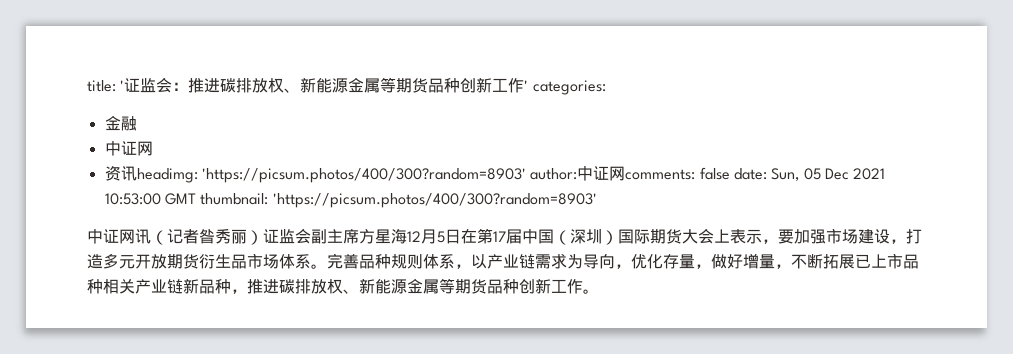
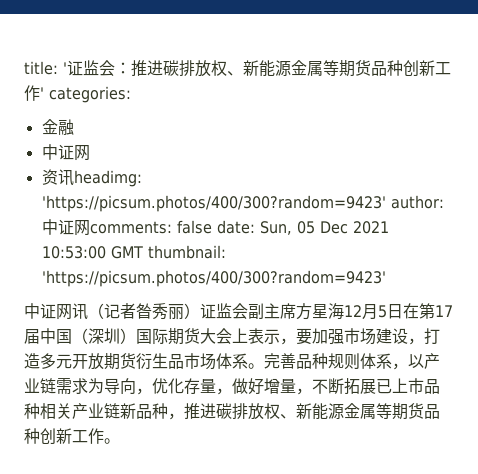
[201,168,526,183] 'https://picsum.photos/400/300?random=8903' -> [41,195,386,212] 'https://picsum.photos/400/300?random=9423'
[272,193,597,208] 'https://picsum.photos/400/300?random=8903' -> [41,270,386,287] 'https://picsum.photos/400/300?random=9423'

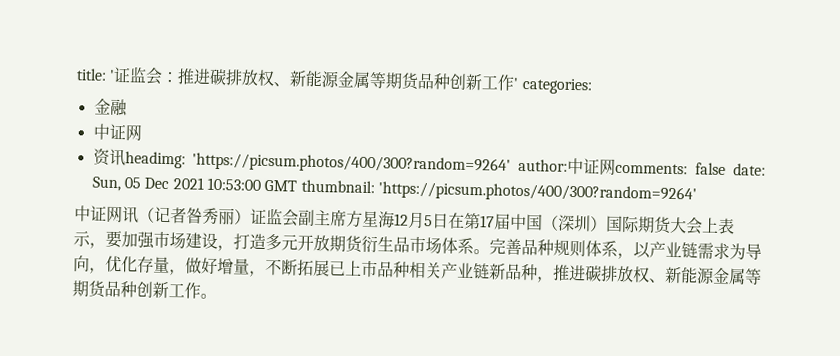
[41,195,386,212] 'https://picsum.photos/400/300?random=9423' -> [192,152,512,175] 'https://picsum.photos/400/300?random=9264'
[41,270,386,287] 'https://picsum.photos/400/300?random=9423' -> [377,181,697,204] 'https://picsum.photos/400/300?random=9264'

